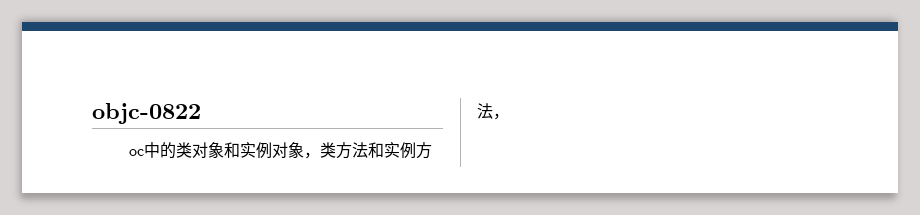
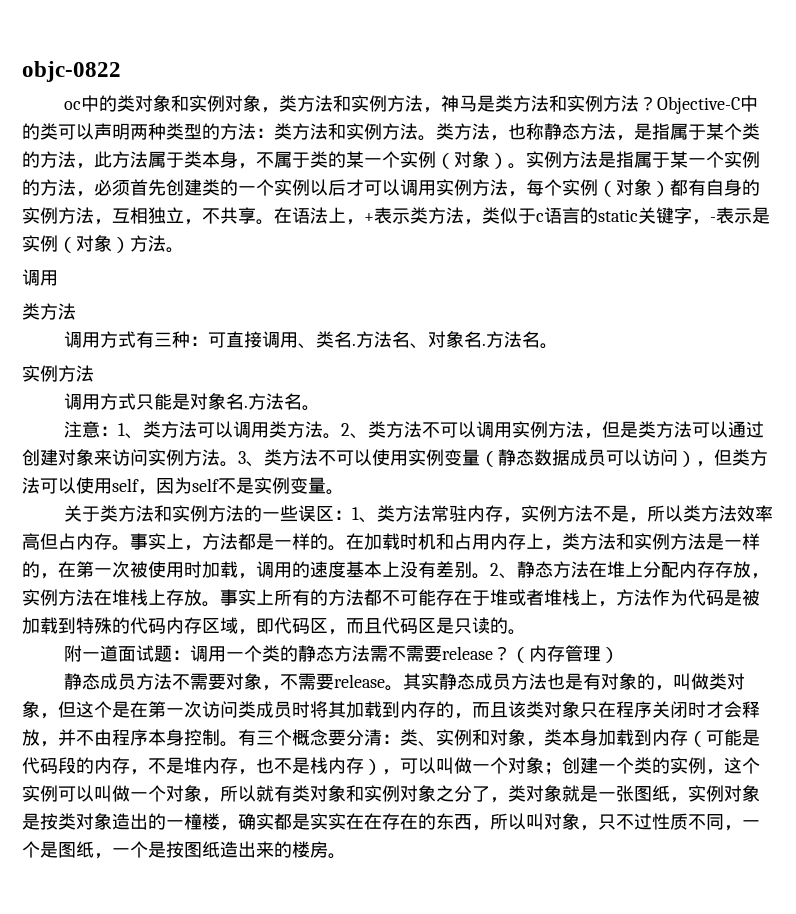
(509, 116) none -> [441,95,759,114] [22,123,760,141] [22,151,760,169] [22,179,760,197] [22,207,770,225] [22,235,184,253] [22,269,58,286] [22,303,76,320] [64,331,559,349] [22,365,94,382] [64,393,321,411] [64,421,765,439] [22,449,768,467] [22,477,344,495] [64,505,774,523] [22,533,760,551] [22,561,769,579] [22,589,760,607] [22,617,526,635] [64,645,620,663] [64,673,746,691] [22,701,760,719] [22,729,760,747] [22,757,760,775] [22,785,760,803] [22,813,760,831] [22,841,346,859] 神马是类方法和实例方法？Objective-C中的类可以声明两种类型的方法：类方法和实例方法。类方法，也称静态方法，是指属于某个类的方法，此方法属于类本身，不属于类的某一个实例（对象）。实例方法是指属于某一个实例的方法，必须首先创建类的一个实例以后才可以调用实例方法，每个实例（对象）都有自身的实例方法，互相独立，不共享。在语法上，+表示类方法，类似于c语言的static关键字，-表示是实例（对象）方法。 // 调用 // 类方法 // 调用方式有三种：可直接调用、类名.方法名、对象名.方法名。 // 实例方法 // 调用方式只能是对象名.方法名。 // 注意：1、类方法可以调用类方法。2、类方法不可以调用实例方法，但是类方法可以通过创建对象来访问实例方法。3、类方法不可以使用实例变量（静态数据成员可以访问），但类方法可以使用self，因为self不是实例变量。 // 关于类方法和实例方法的一些误区：1、类方法常驻内存，实例方法不是，所以类方法效率高但占内存。事实上，方法都是一样的。在加载时机和占用内存上，类方法和实例方法是一样的，在第一次被使用时加载，调用的速度基本上没有差别。2、静态方法在堆上分配内存存放，实例方法在堆栈上存放。事实上所有的方法都不可能存在于堆或者堆栈上，方法作为代码是被加载到特殊的代码内存区域，即代码区，而且代码区是只读的。 // 附一道面试题：调用一个类的静态方法需不需要release？（内存管理） // 静态成员方法不需要对象，不需要release。其实静态成员方法也是有对象的，叫做类对象，但这个是在第一次访问类成员时将其加载到内存的，而且该类对象只在程序关闭时才会释放，并不由程序本身控制。有三个概念要分清：类、实例和对象，类本身加载到内存（可能是代码段的内存，不是堆内存，也不是栈内存），可以叫做一个对象；创建一个类的实例，这个实例可以叫做一个对象，所以就有类对象和实例对象之分了，类对象就是一张图纸，实例对象是按类对象造出的一橦楼，确实都是实实在在存在的东西，所以叫对象，只不过性质不同，一个是图纸，一个是按图纸造出来的楼房。

